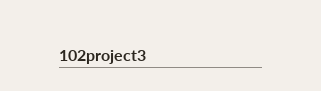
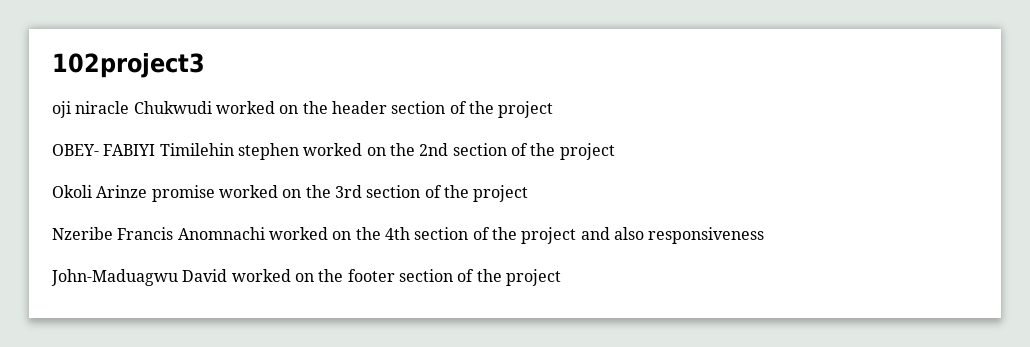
(146, 57) none -> [52,101,554,118] [52,143,615,160] [52,185,529,202] [52,227,765,244] [51,269,561,286] // oji niracle Chukwudi worked on the header section of the project // OBEY- FABIYI Timilehin stephen worked on the 2nd section of the project // Okoli Arinze promise worked on the 3rd section of the project // Nzeribe Francis Anomnachi worked on the 4th section of the project and also responsiveness // John-Maduagwu David worked on the footer section of the project

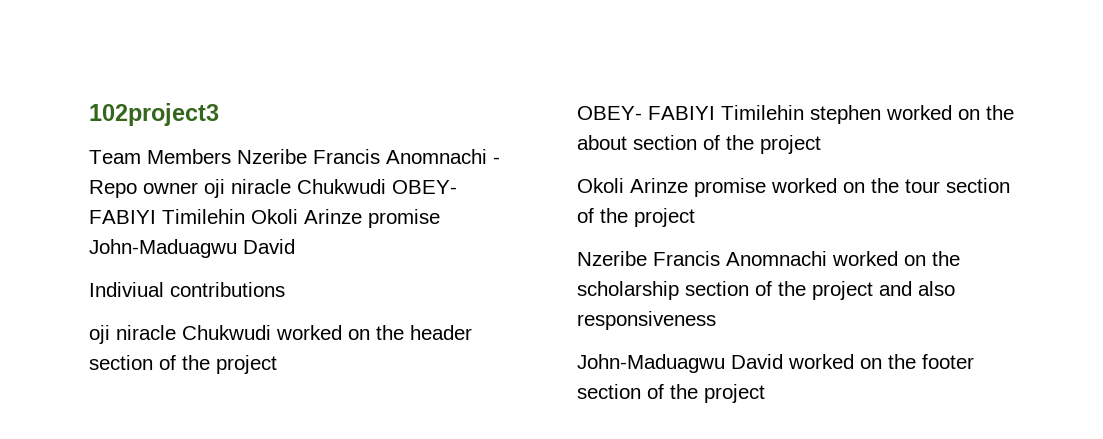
(205, 65) none -> [89,149,500,164] [89,179,457,198] [89,209,440,228] [89,239,295,258] [89,282,285,297] // Team Members Nzeribe Francis Anomnachi - Repo owner oji niracle Chukwudi OBEY- FABIYI Timilehin Okoli Arinze promise John-Maduagwu David // Indiviual contributions
[419,143,449,156] 2nd -> [577,135,627,150] about
[334,185,362,198] 3rd -> [905,179,940,193] tour
[384,227,410,240] 4th -> [577,281,679,300] scholarship

